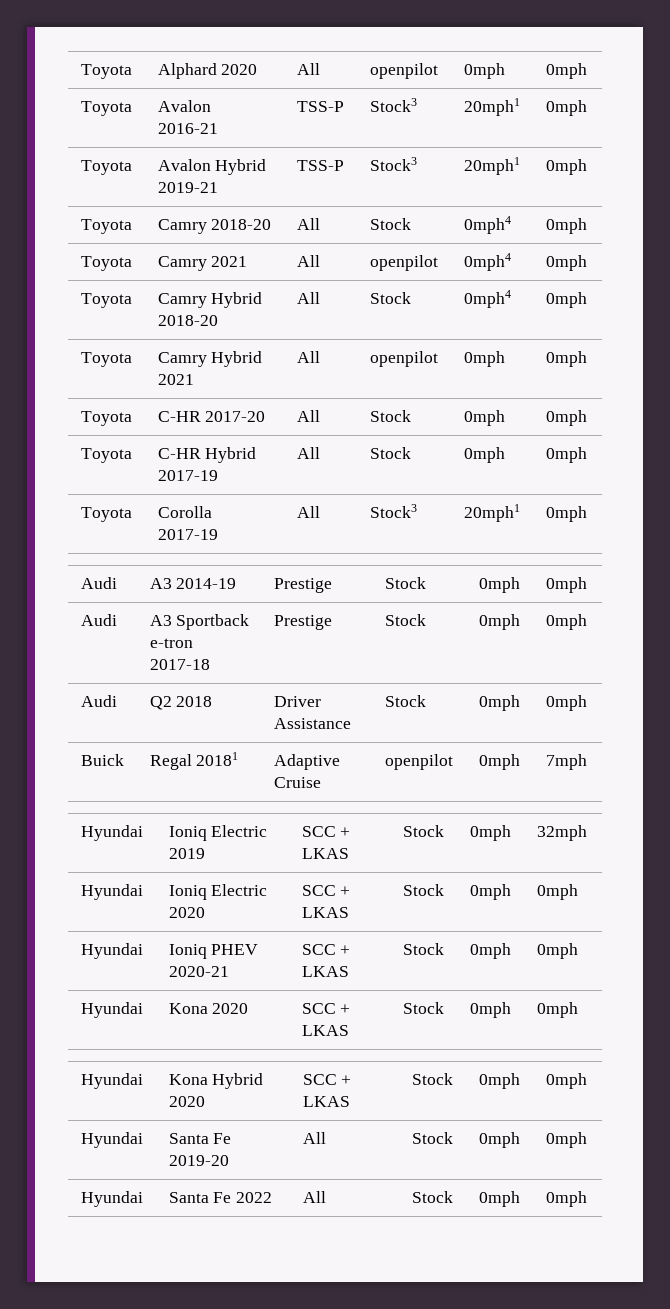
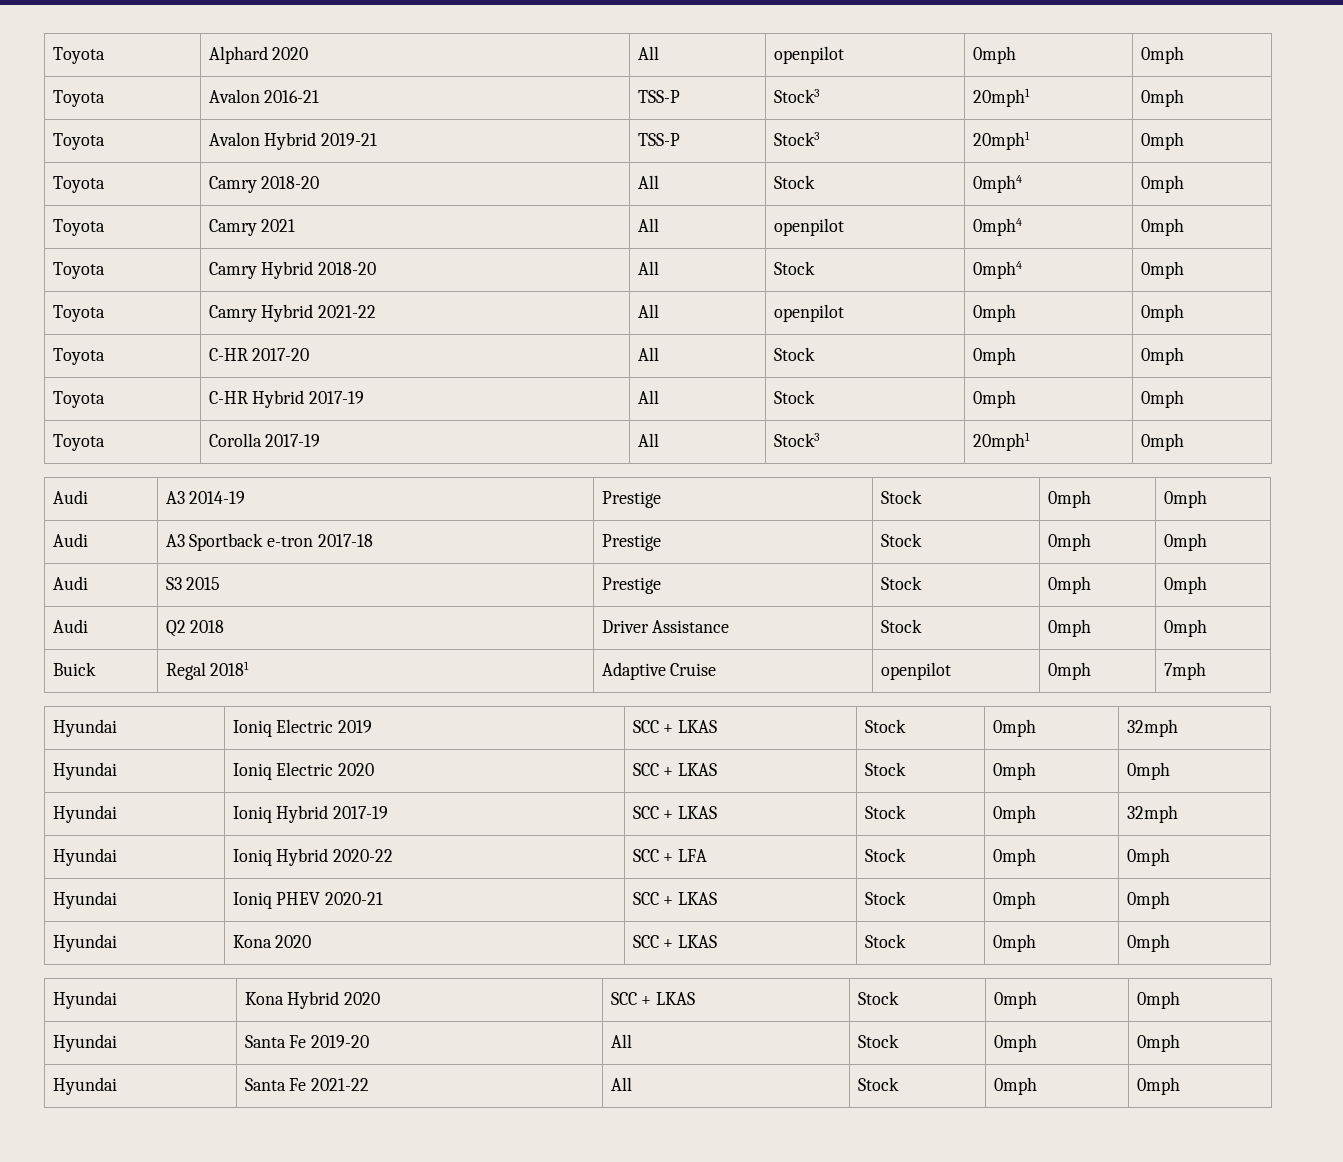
[157,374,194,385] 2021 -> [317,305,376,318] 2021-22
(587, 622) none -> [52,576,88,590] [165,577,221,590] [601,577,661,594] [880,576,922,590] [1047,576,1091,594] [1163,576,1207,594] // Audi | S3 2015 | Prestige | Stock | 0mph | 0mph
(578, 892) none -> [52,805,117,823] [232,805,388,823] [632,806,717,819] [864,805,906,819] [992,805,1036,823] [1126,805,1178,823] [52,848,117,866] [232,848,393,866] [632,849,707,862] [864,848,906,862] [992,848,1036,866] [1126,848,1170,866] // Hyundai | Ioniq Hybrid 2017-19 | SCC + LKAS | Stock | 0mph | 32mph // Hyundai | Ioniq Hybrid 2020-22 | SCC + LFA | Stock | 0mph | 0mph
[235,1192,272,1203] 2022 -> [310,1078,369,1091] 2021-22

